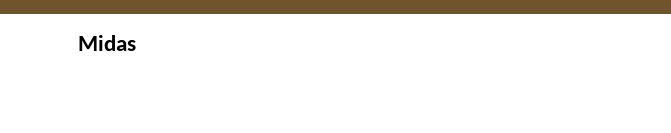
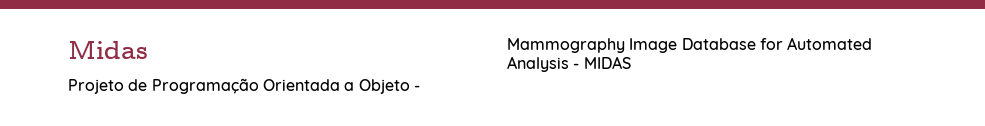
(136, 43) none -> [68,78,420,94] [507,37,873,53] [507,56,631,72] // Projeto de Programação Orientada a Objeto - Mammography Image Database for Automated Analysis - MIDAS

